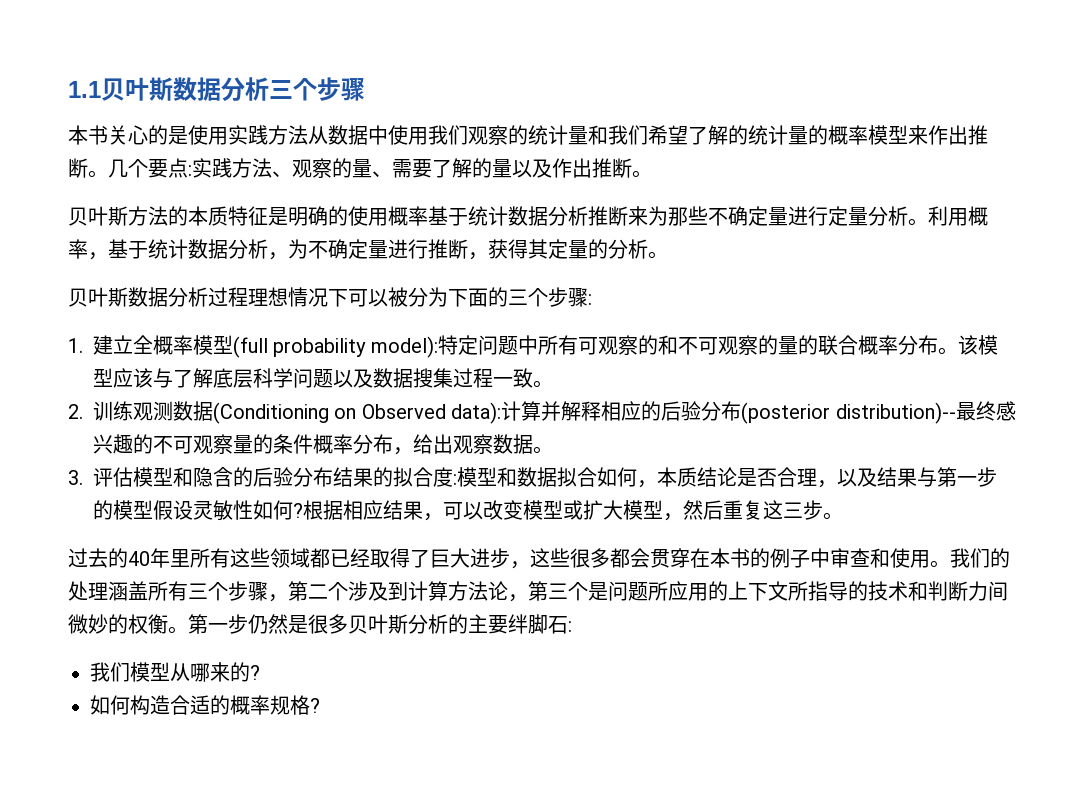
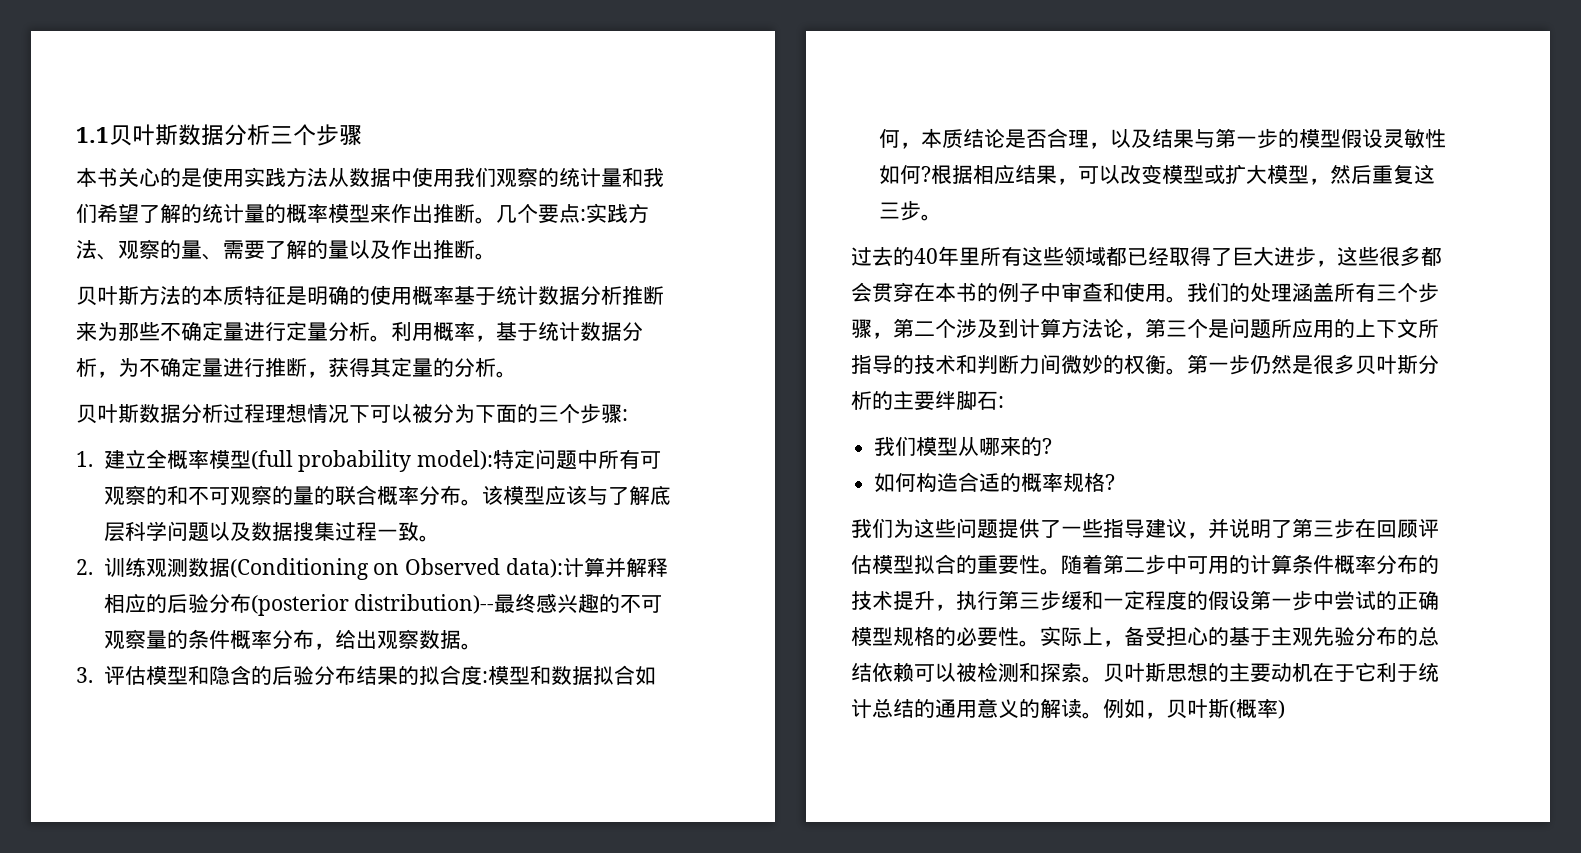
(320, 705) none -> [851,518,1439,539] [851,554,1439,575] [851,590,1439,611] [851,626,1439,647] [851,662,1439,683] [851,698,1285,719] // 我们为这些问题提供了一些指导建议，并说明了第三步在回顾评估模型拟合的重要性。随着第二步中可用的计算条件概率分布的技术提升，执行第三步缓和一定程度的假设第一步中尝试的正确模型规格的必要性。实际上，备受担心的基于主观先验分布的总结依赖可以被检测和探索。贝叶斯思想的主要动机在于它利于统计总结的通用意义的解读。例如，贝叶斯(概率)

